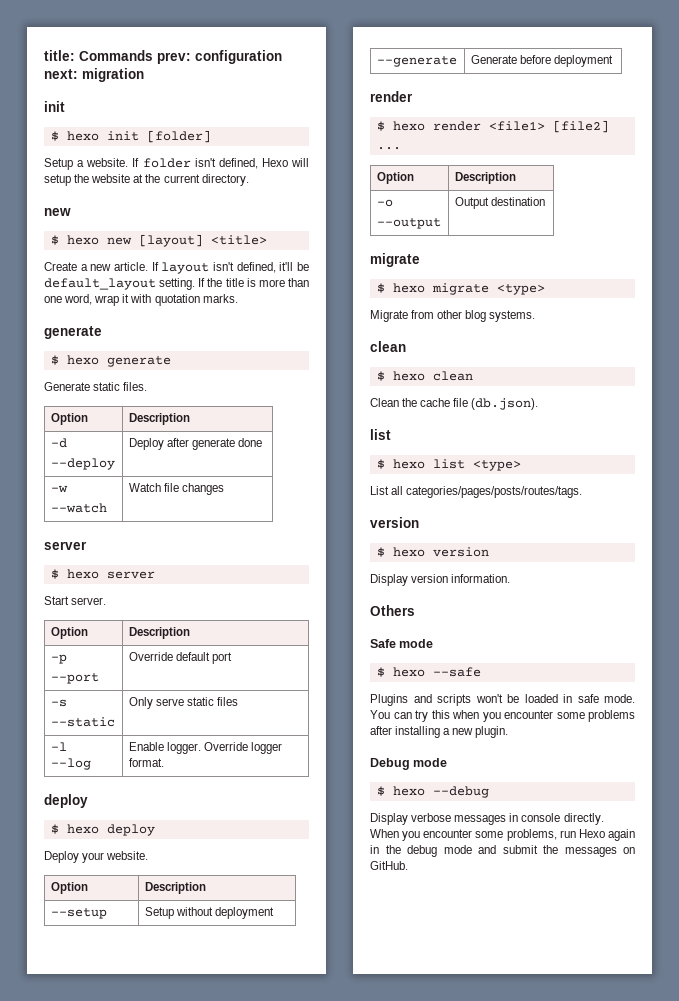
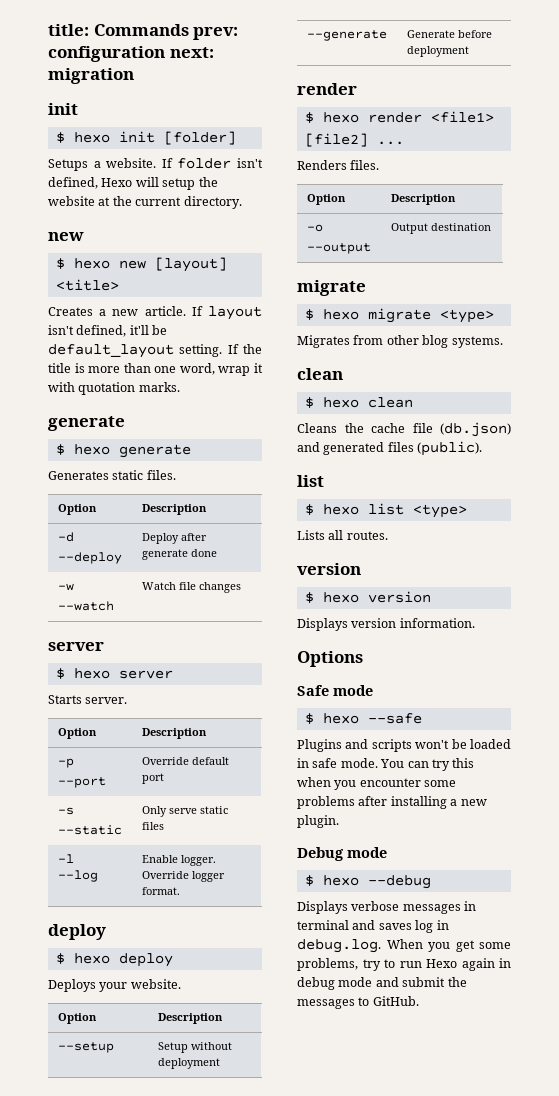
[44,158,73,170] Setup -> [48,159,88,171] Setups
[44,262,77,271] Create -> [48,307,93,316] Creates
[44,382,90,391] Generate -> [48,471,109,480] Generates
[44,596,69,605] Start -> [48,695,82,704] Starts
[44,851,79,863] Deploy -> [48,979,96,992] Deploys
(401, 148) none -> [297,160,380,170] // Renders files.
[370,310,408,322] Migrate -> [297,335,350,348] Migrates
[370,398,399,407] Clean -> [297,423,337,433] Cleans
[471,398,539,410] (db.json). -> [440,422,511,437] [297,441,483,456] (db.json) and generated files (public).
[370,486,583,498] List all categories/pages/posts/routes/tags. -> [297,530,388,540] Lists all routes.
[370,574,408,586] Display -> [297,618,348,631] Displays
[370,605,415,616] Others -> [297,651,363,667] Options
[370,813,408,825] Display -> [297,901,348,914] Displays
[521,813,604,825] console directly. -> [297,920,449,933] [297,939,381,953] terminal and saves log in debug.log.
[423,829,473,838] encounter -> [455,940,475,952] get
(557, 835) none -> [362,959,395,971] try to
[385,845,401,854] the -> (511, 963) none
[623,847,635,854] on -> [358,997,370,1006] to

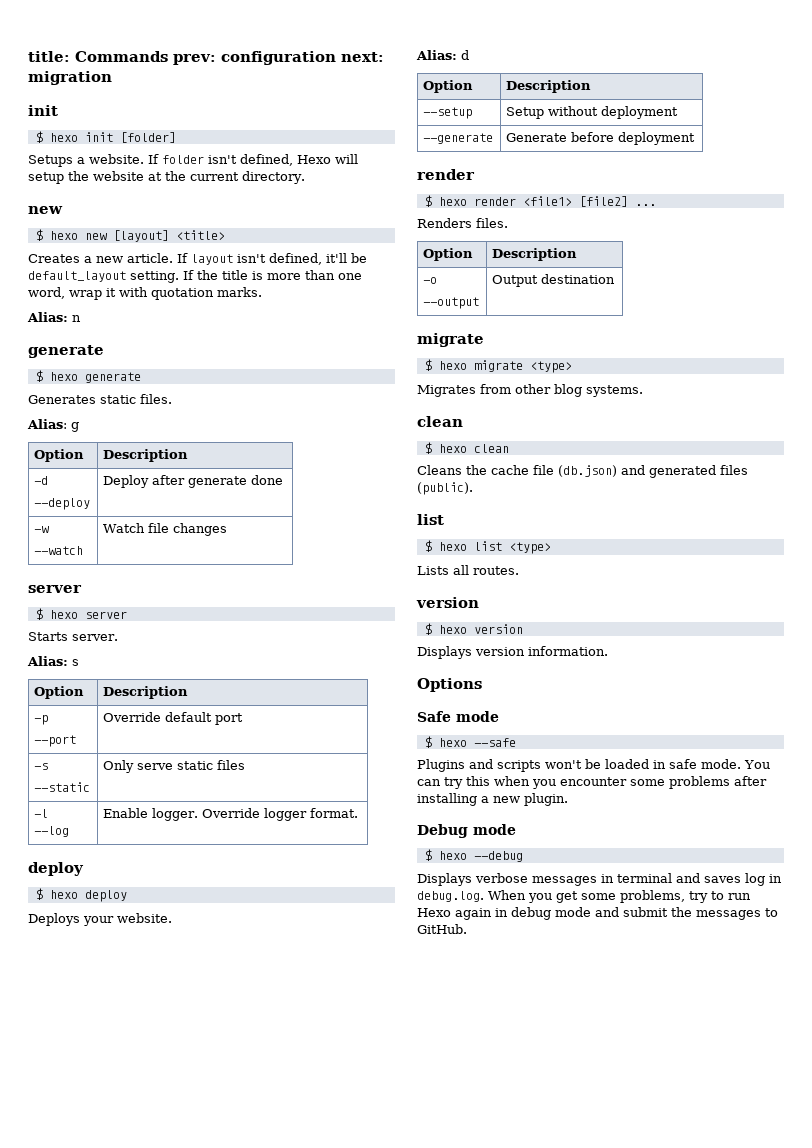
(180, 387) none -> [27,312,81,322] // Alias: n
(176, 475) none -> [27,419,79,432] // Alias: g
(128, 700) none -> [27,656,79,666] // Alias: s
(181, 984) none -> [416,50,469,60] // Alias: d

